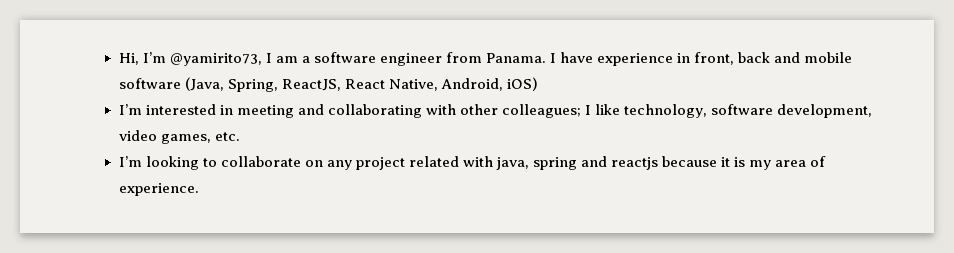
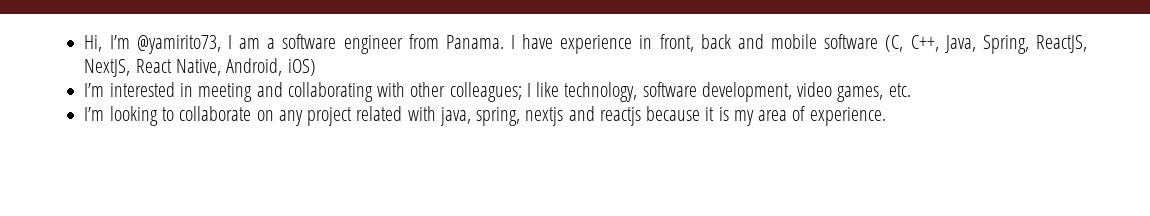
[184,77,224,91] (Java, -> [885,35,976,53] (C, C++, Java,
(341, 85) none -> [84,59,131,77] NextJS,
[533,157,577,170] spring -> [476,107,564,126] spring, nextjs

